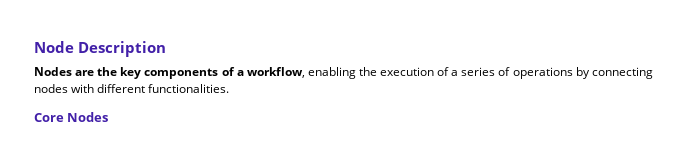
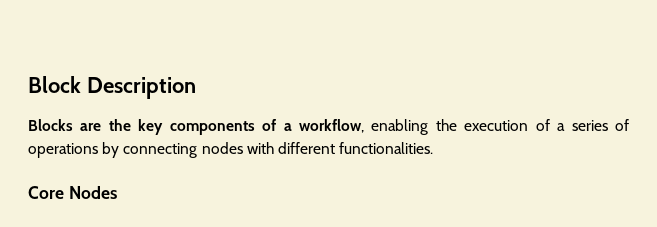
[34,41,74,53] Node -> [28,76,81,93] Block
[34,67,72,76] Nodes -> [28,119,73,131] Blocks

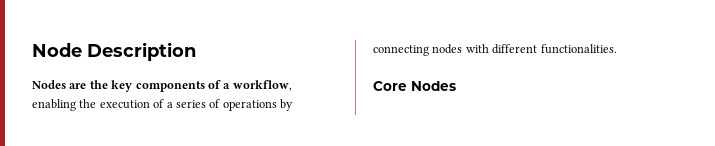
[28,76,81,93] Block -> [32,43,82,57] Node
[28,119,73,131] Blocks -> [32,80,66,89] Nodes

